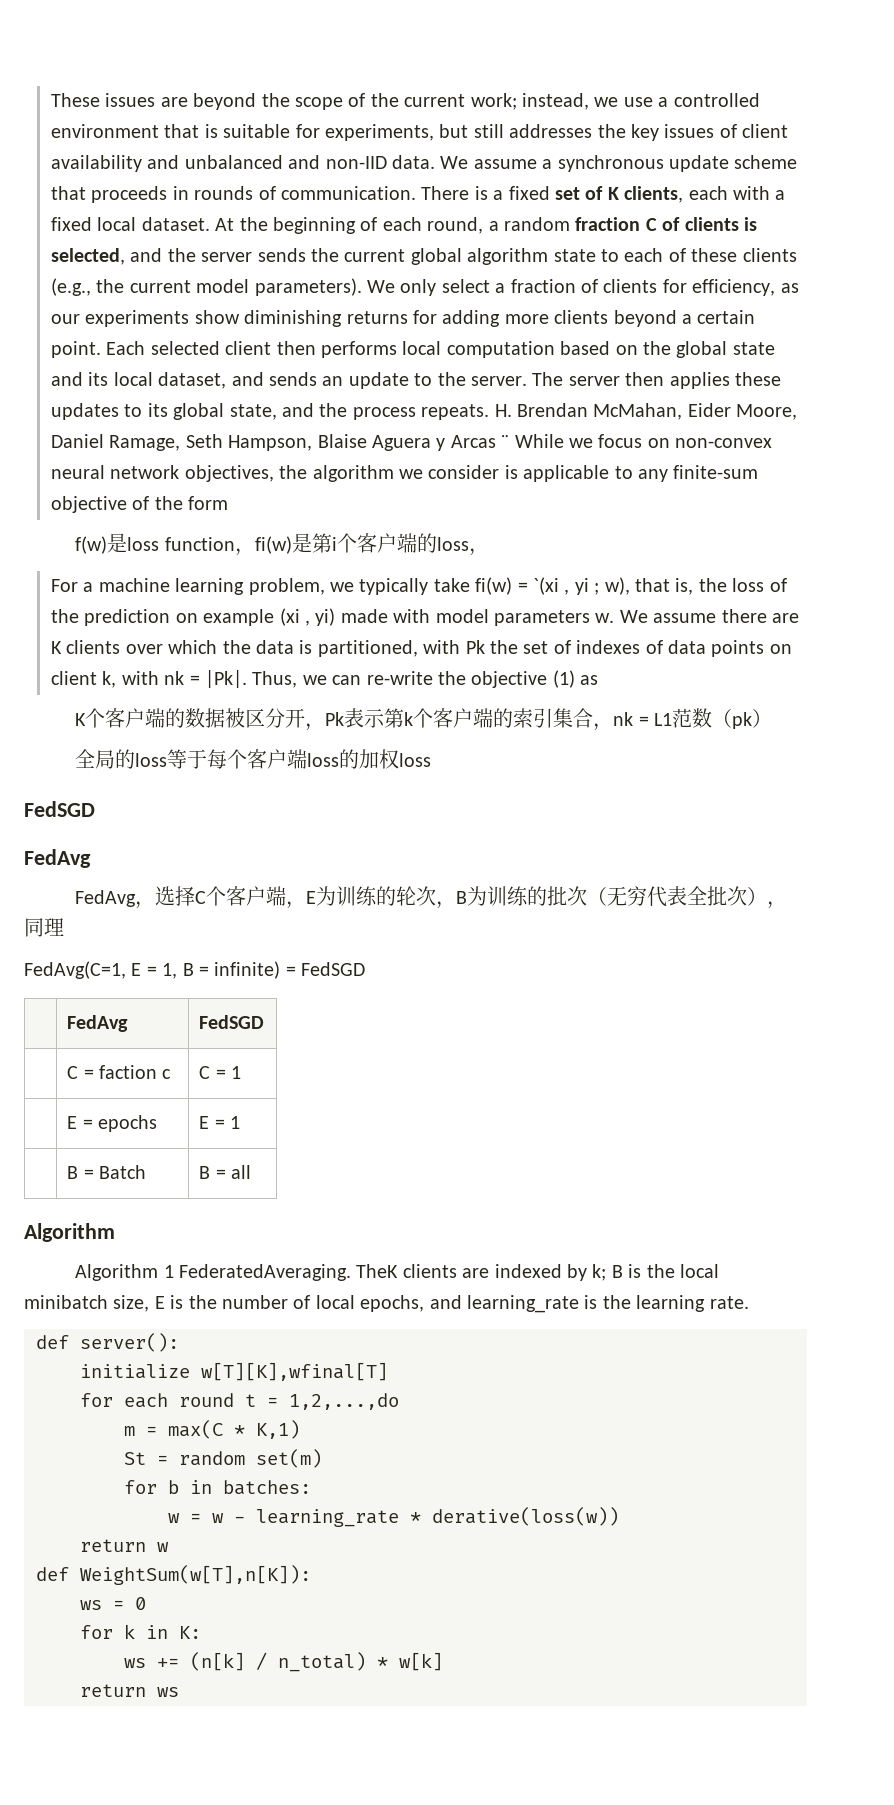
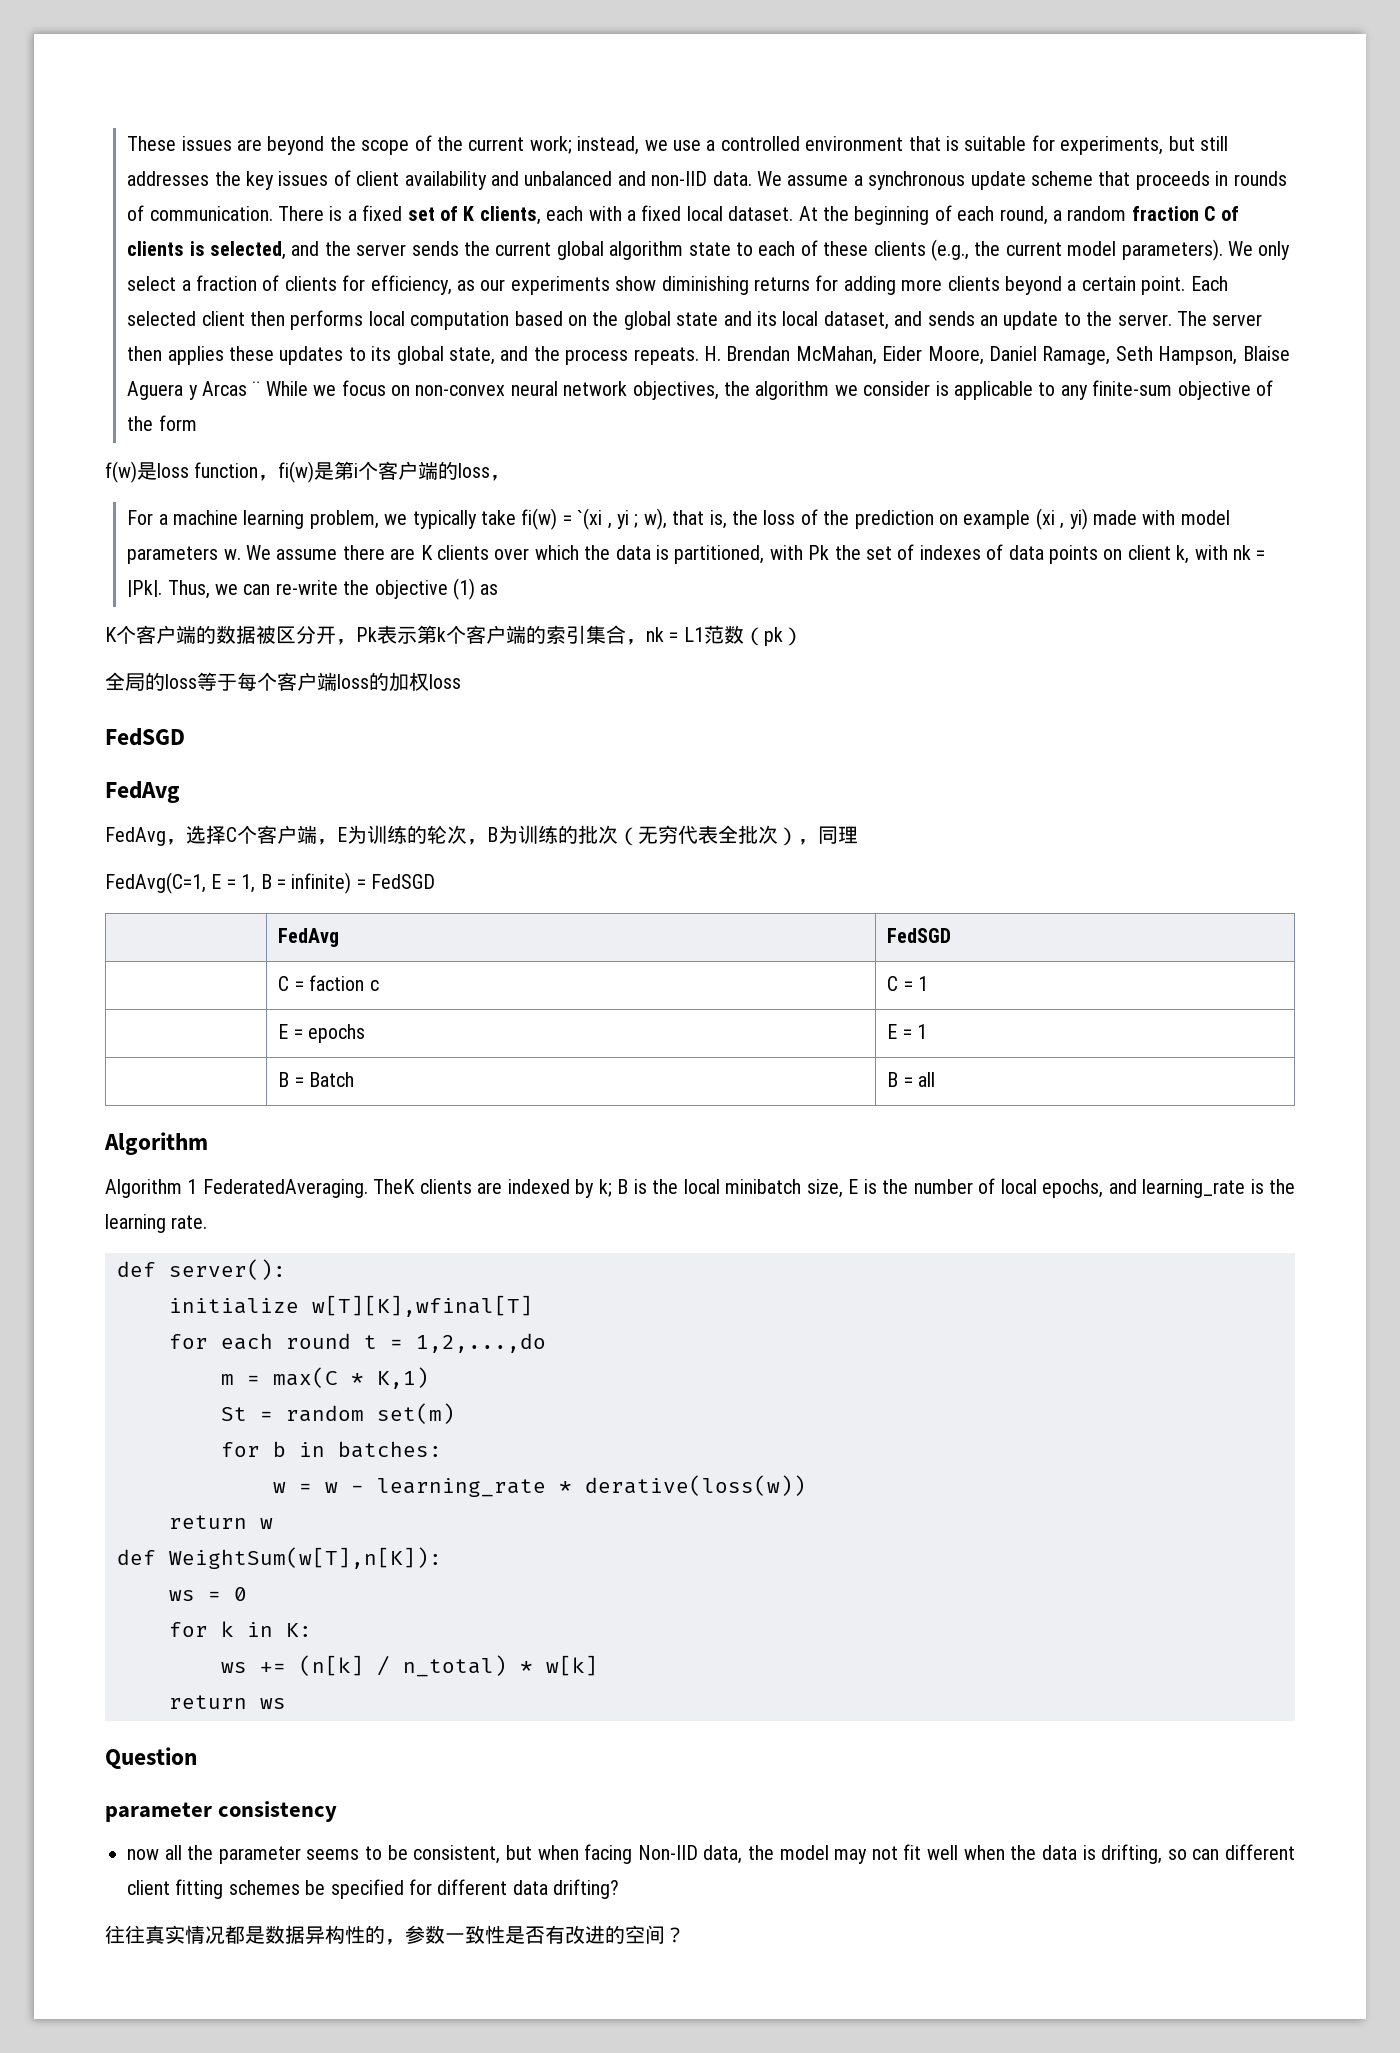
(179, 1692) none -> [105,1747,197,1769] [105,1801,338,1822] [127,1844,1295,1864] [127,1879,620,1899] [105,1925,685,1945] // Question // parameter consistency // now all the parameter seems to be consistent, but when facing Non-IID data, the model may not fit well when the data is drifting, so can different client fitting schemes be specified for different data drifting? // 往往真实情况都是数据异构性的，参数一致性是否有改进的空间？

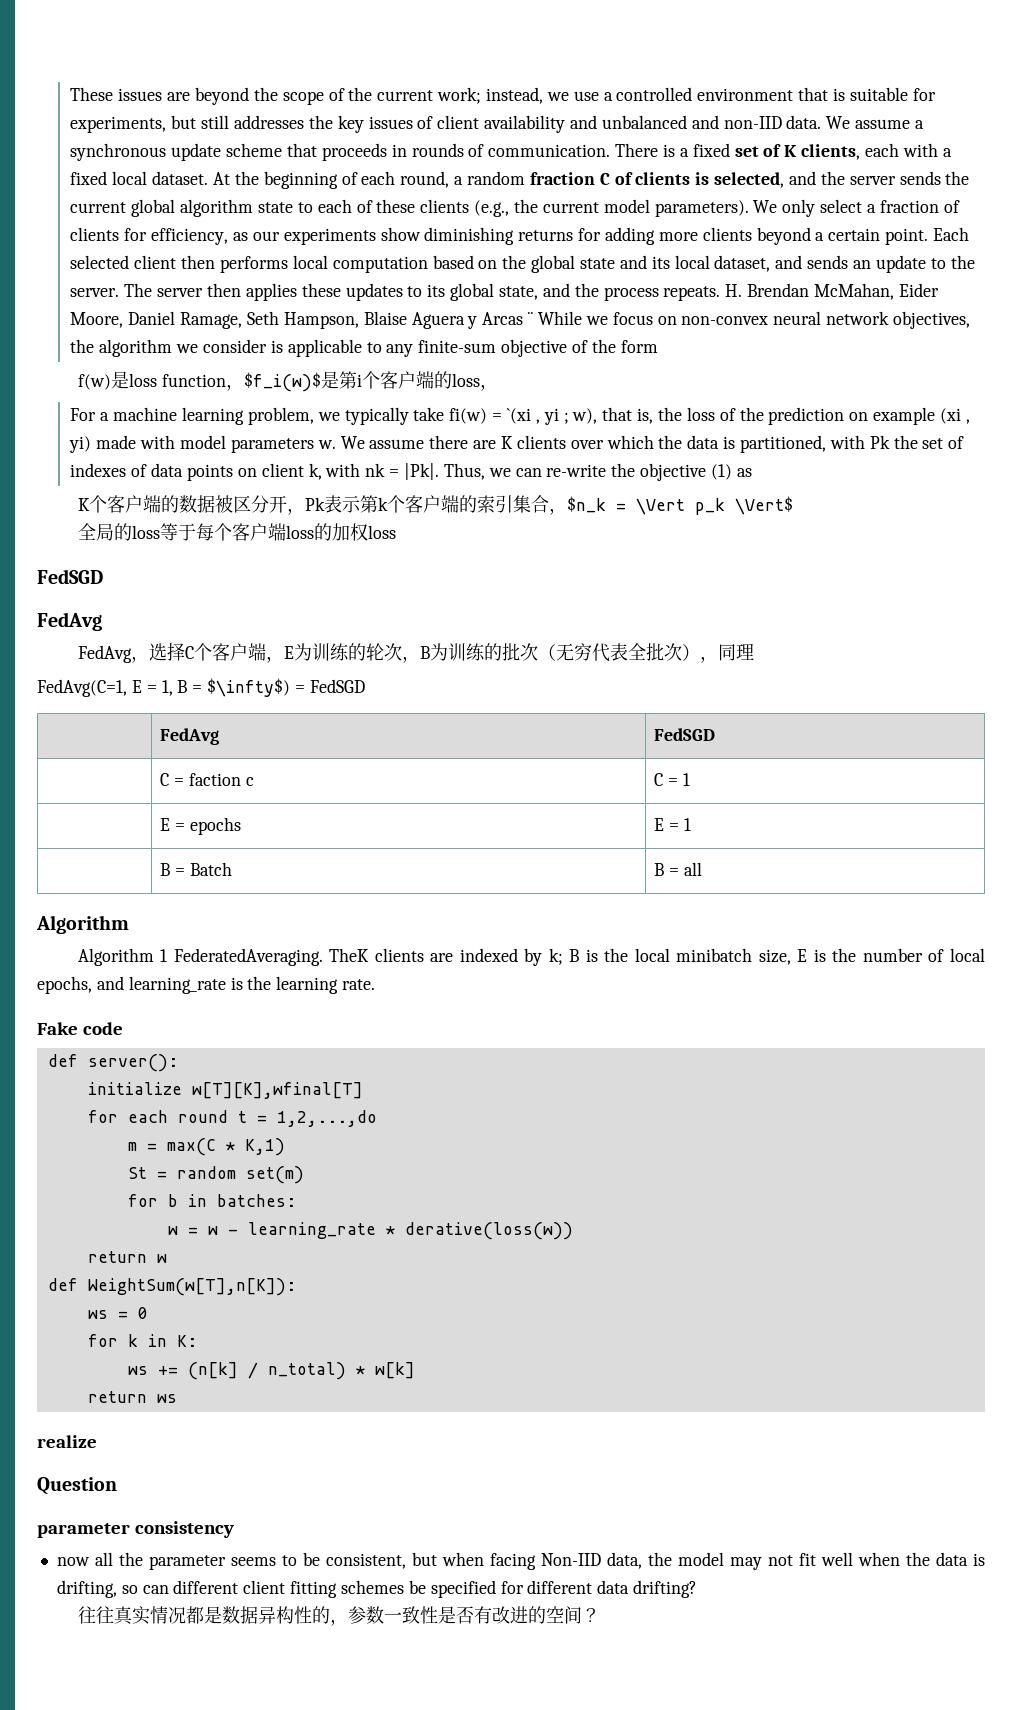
[278,461,315,483] fi(w) -> [243,372,321,392] $f_i(w)$
[646,625,803,646] nk = L1范数（pk） -> [566,496,793,515] $n_k = \Vert p_k \Vert$
[291,872,352,894] infinite) -> [207,678,291,697] $\infty$)
(208, 1222) none -> [37,1022,124,1035] // Fake code
(286, 1703) none -> [37,1435,97,1448] // realize

